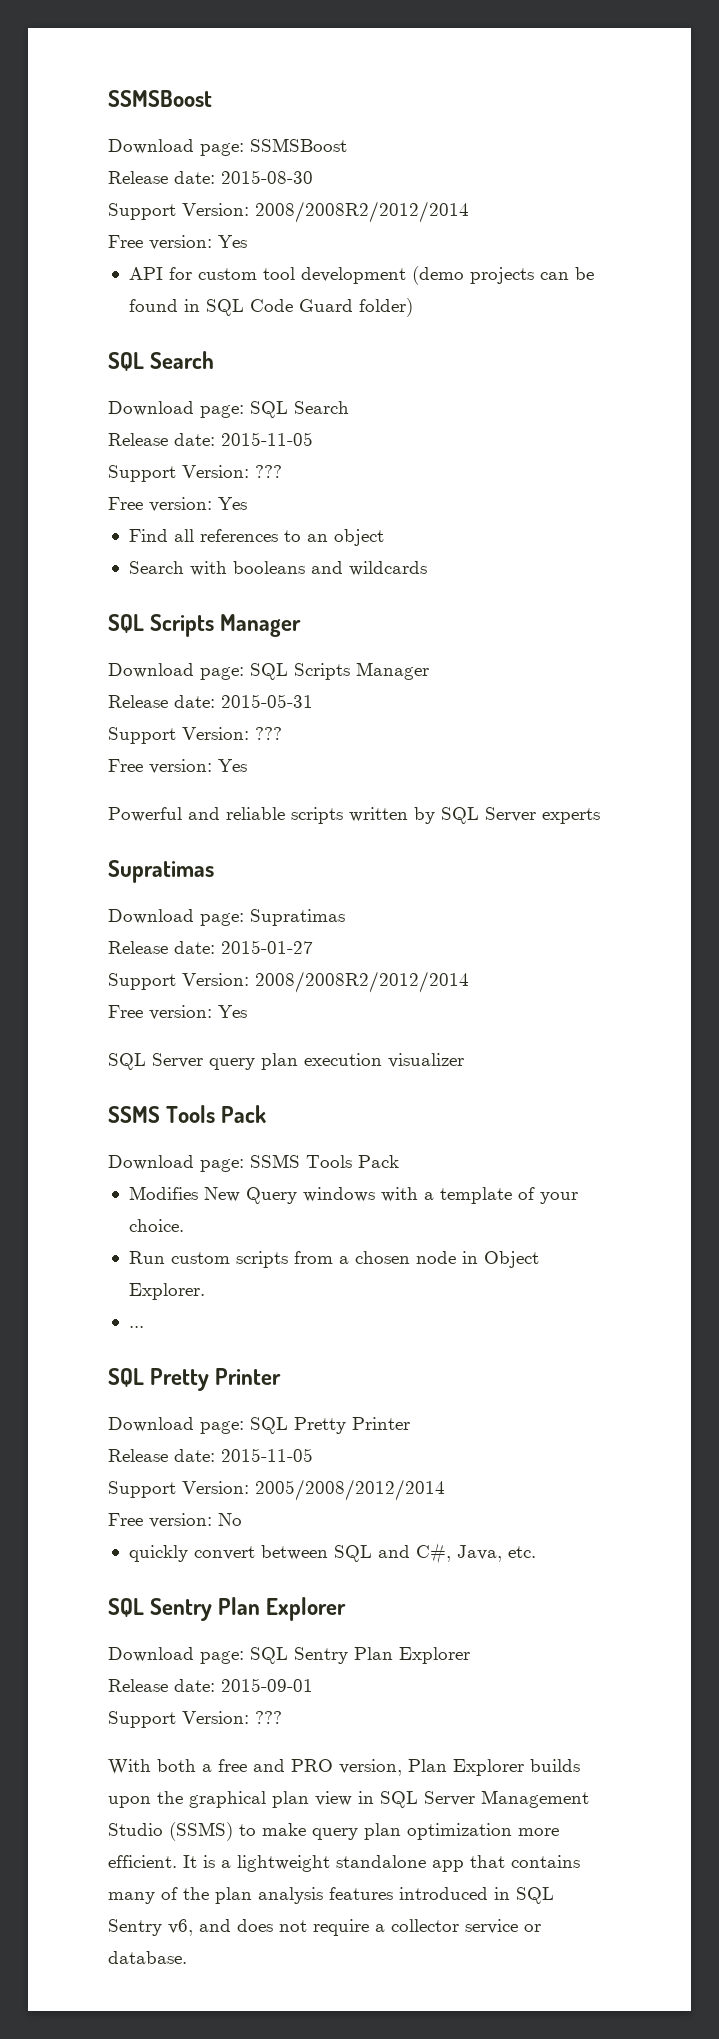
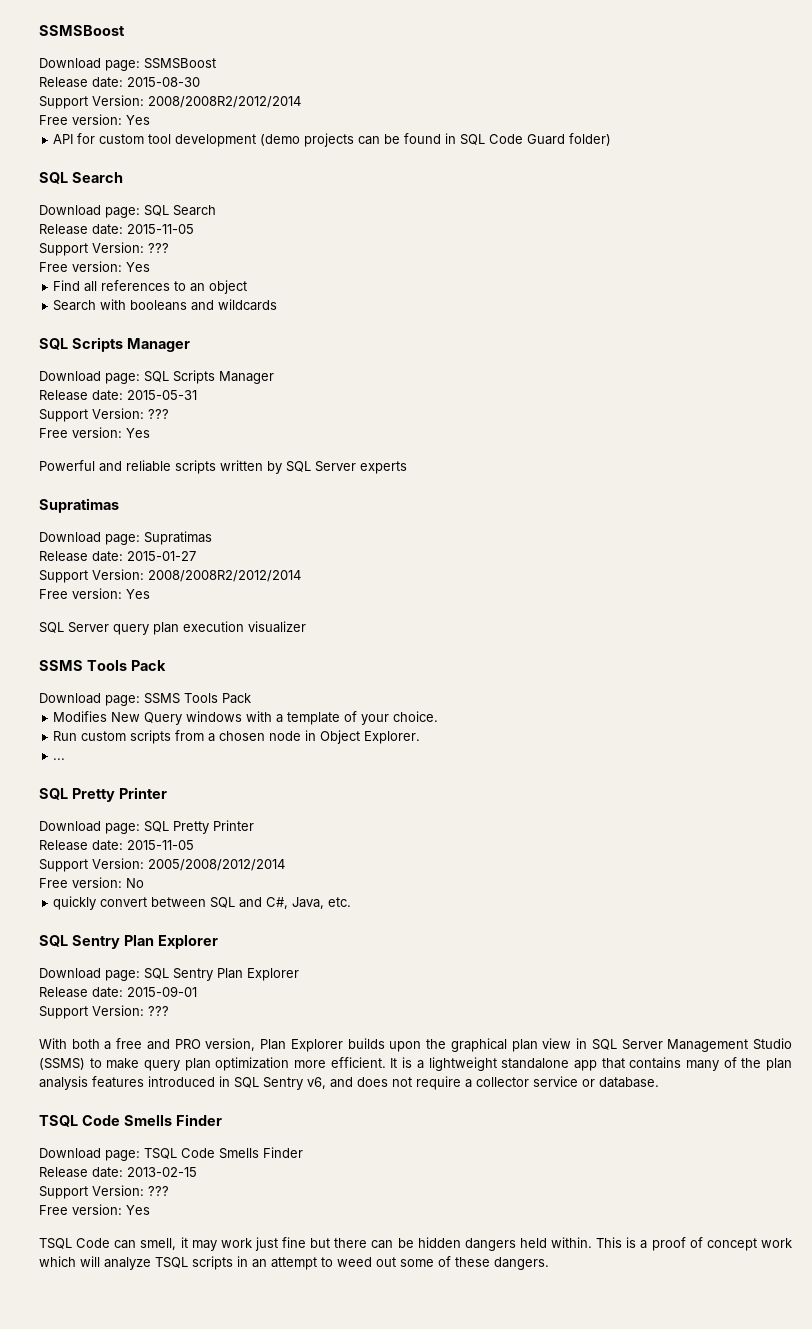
(187, 1957) none -> [39,1114,222,1127] [39,1147,303,1161] [39,1167,197,1178] [39,1185,169,1199] [39,1204,150,1215] [39,1237,793,1251] [39,1256,549,1270] // TSQL Code Smells Finder // Download page: TSQL Code Smells Finder // Release date: 2013-02-15 // Support Version: ??? // Free version: Yes // TSQL Code can smell, it may work just fine but there can be hidden dangers held within. This is a proof of concept work which will analyze TSQL scripts in an attempt to weed out some of these dangers.

